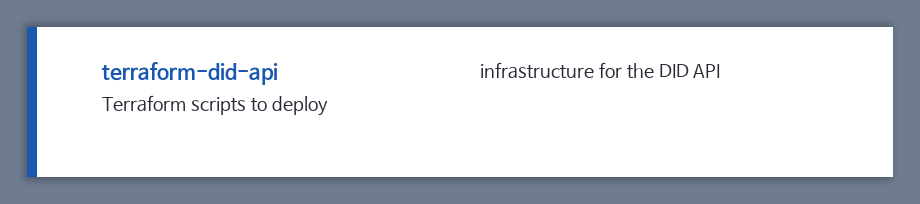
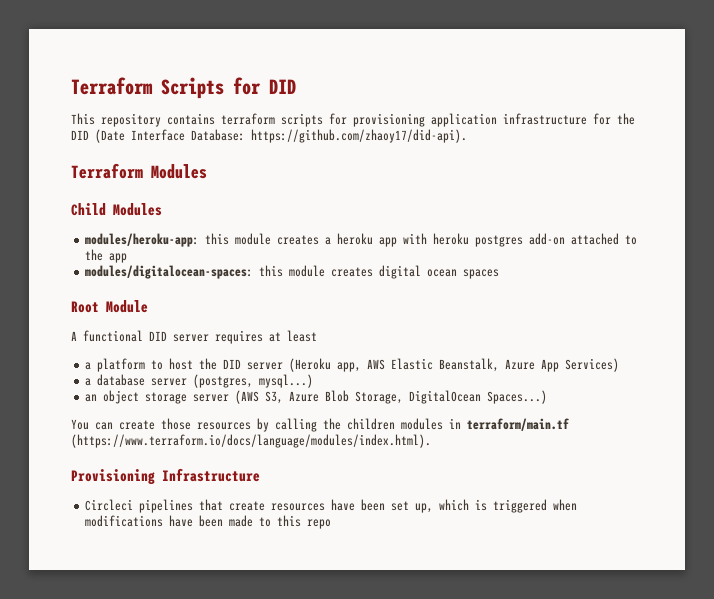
[102,62,278,85] [102,95,328,116] [480,62,721,79] terraform-did-api // Terraform scripts to deploy infrastructure for the DID API -> [71,77,296,99] [71,113,635,127] [71,129,467,143] [71,163,207,179] [71,203,162,216] [85,233,638,247] [85,249,128,263] [85,265,500,279] [71,300,148,313] [71,330,317,344] [85,358,620,372] [85,374,314,388] [85,390,548,404] [71,418,569,432] [71,434,431,448] [71,468,260,485] [85,499,578,513] [85,515,332,529] Terraform Scripts for DID // This repository contains terraform scripts for provisioning application infrastructure for the DID (Date Interface Database: https://github.com/zhaoy17/did-api). // Terraform Modules // Child Modules // modules/heroku-app: this module creates a heroku app with heroku postgres add-on attached to the app // modules/digitalocean-spaces: this module creates digital ocean spaces // Root Module // A functional DID server requires at least // a platform to host the DID server (Heroku app, AWS Elastic Beanstalk, Azure App Services) // a database server (postgres, mysql...) // an object storage server (AWS S3, Azure Blob Storage, DigitalOcean Spaces...) // You can create those resources by calling the children modules in terraform/main.tf (https://www.terraform.io/docs/language/modules/index.html). // Provisioning Infrastructure // Circleci pipelines that create resources have been set up, which is triggered when modifications have been made to this repo

